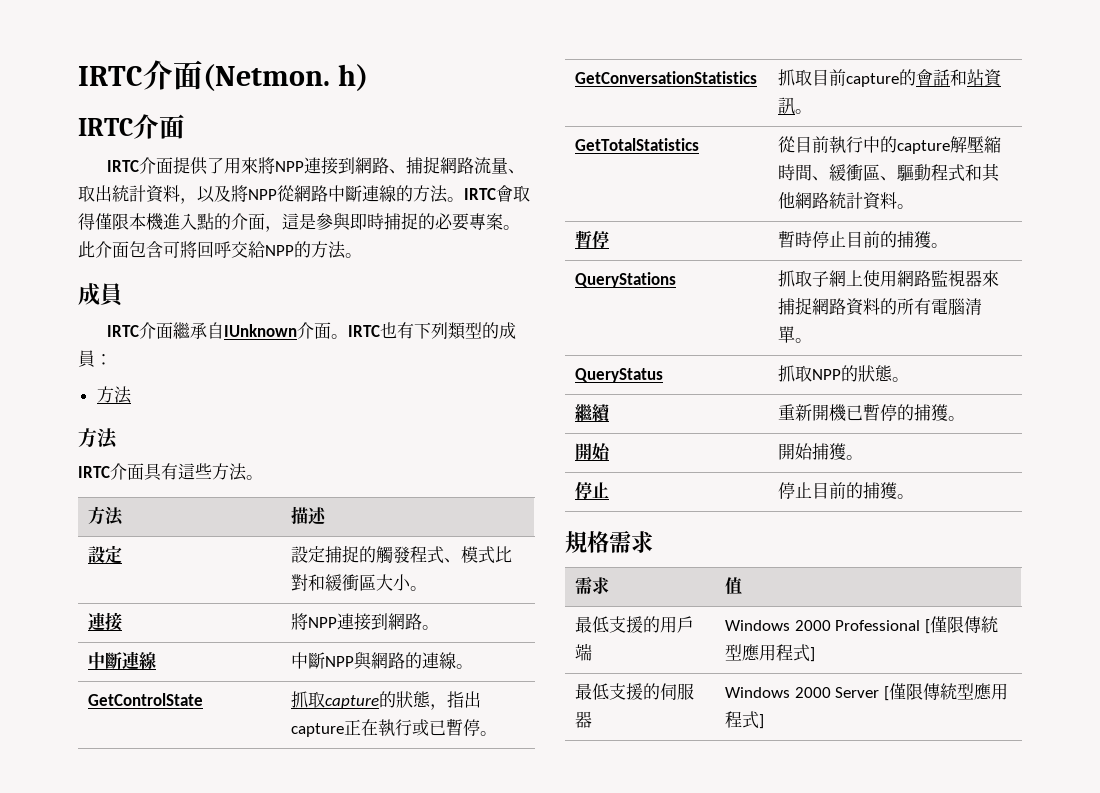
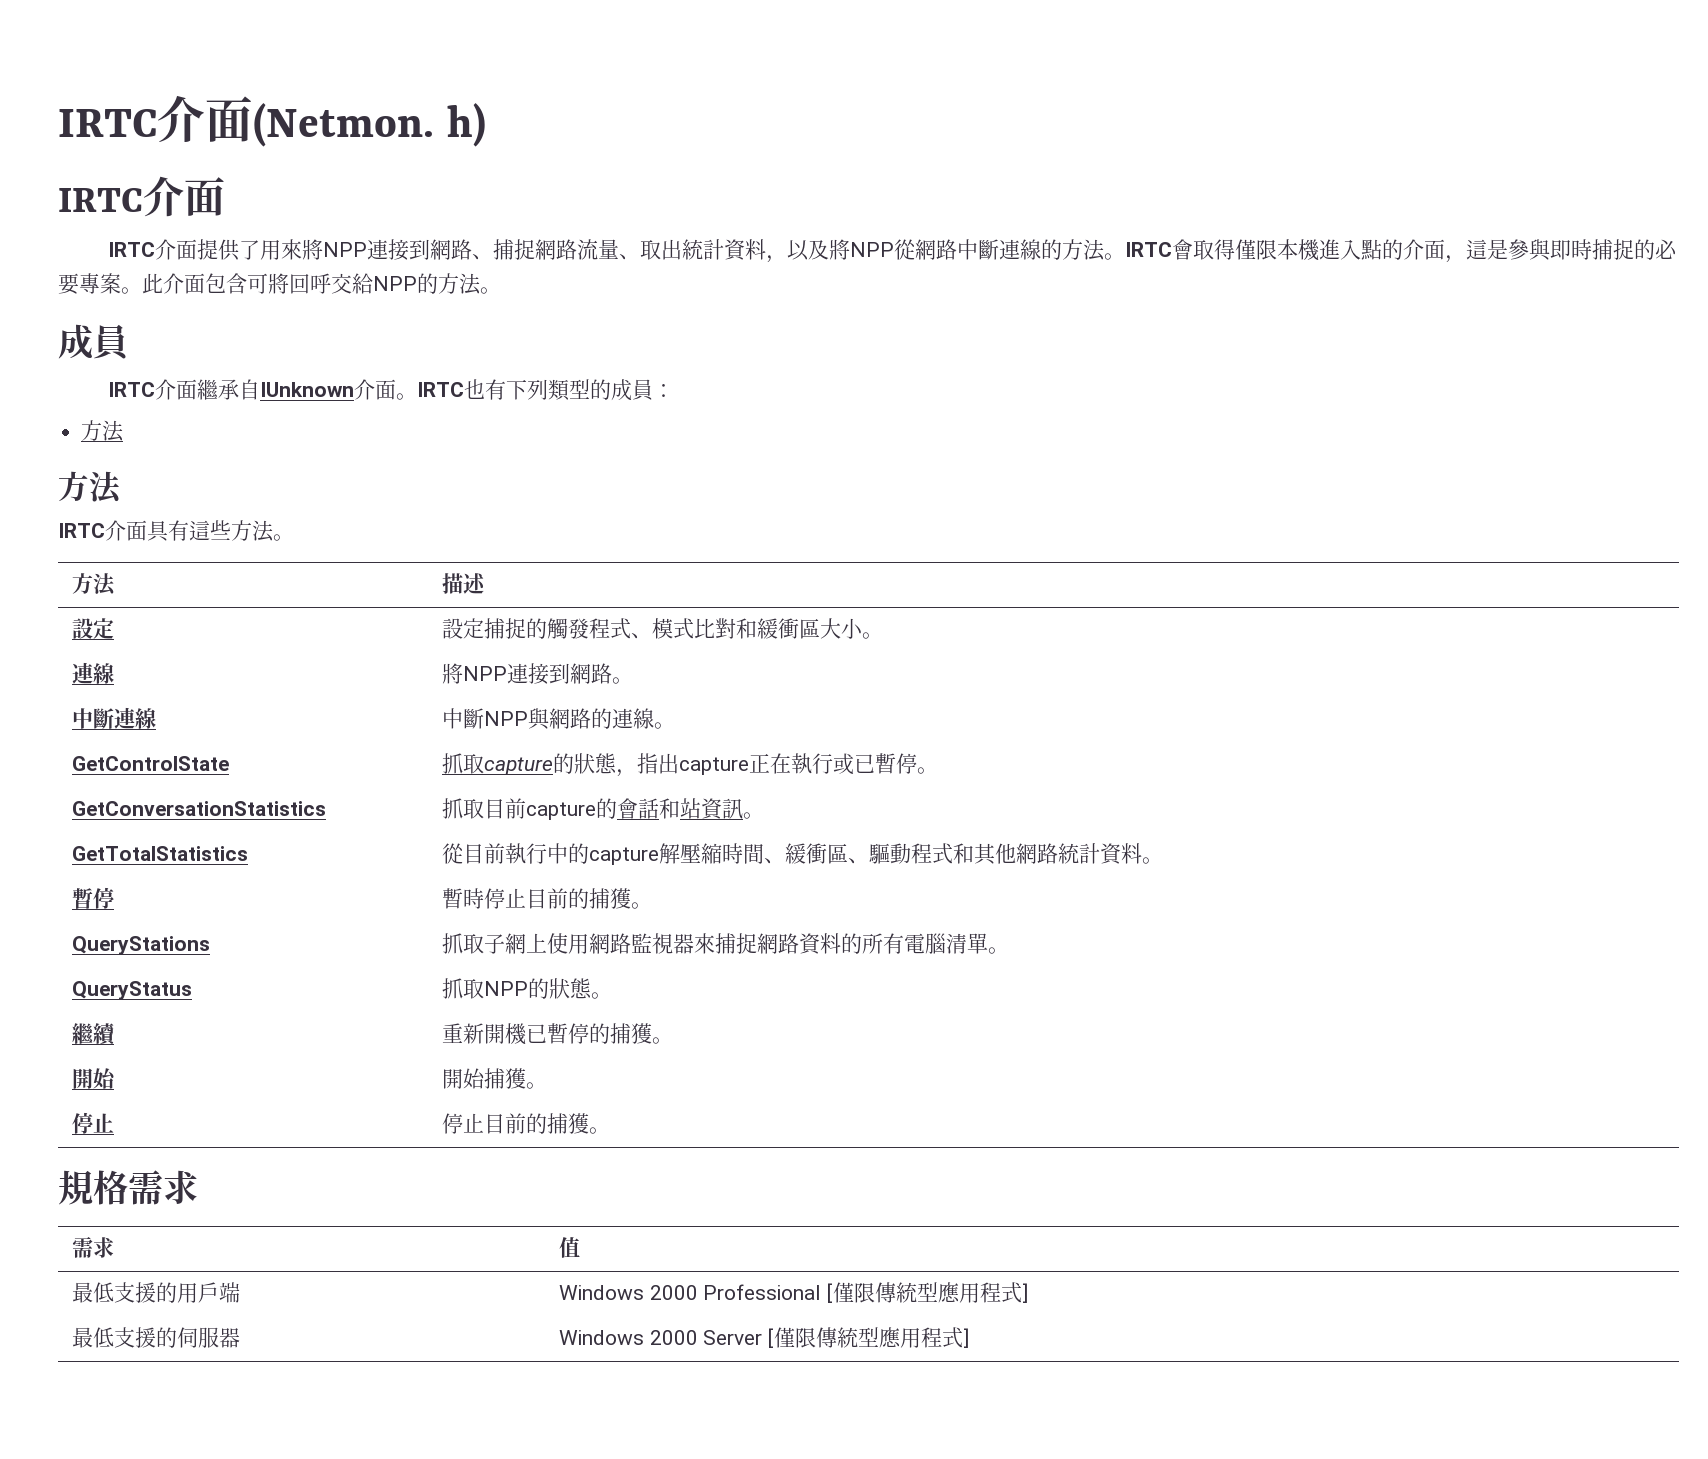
[105,612,123,631] 接 -> [93,663,115,684] 線

